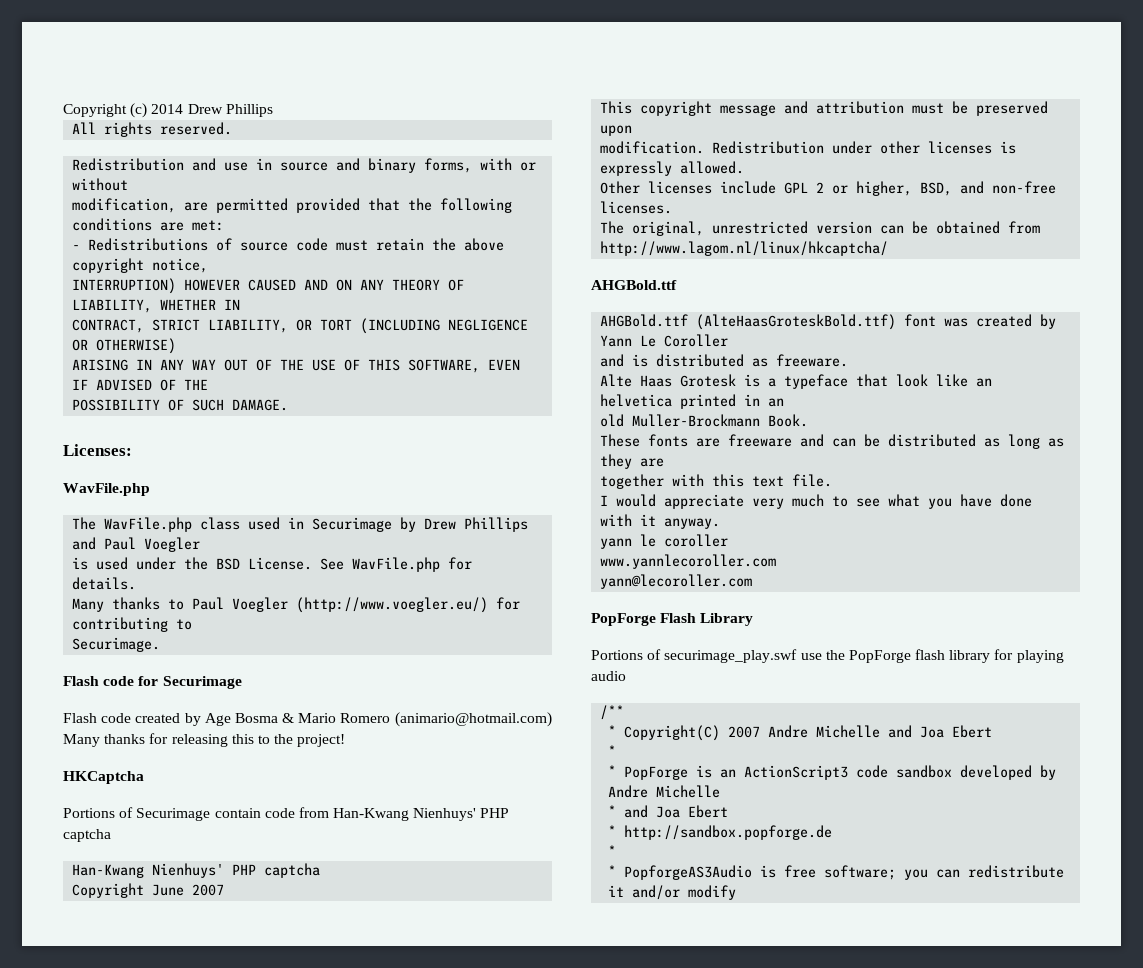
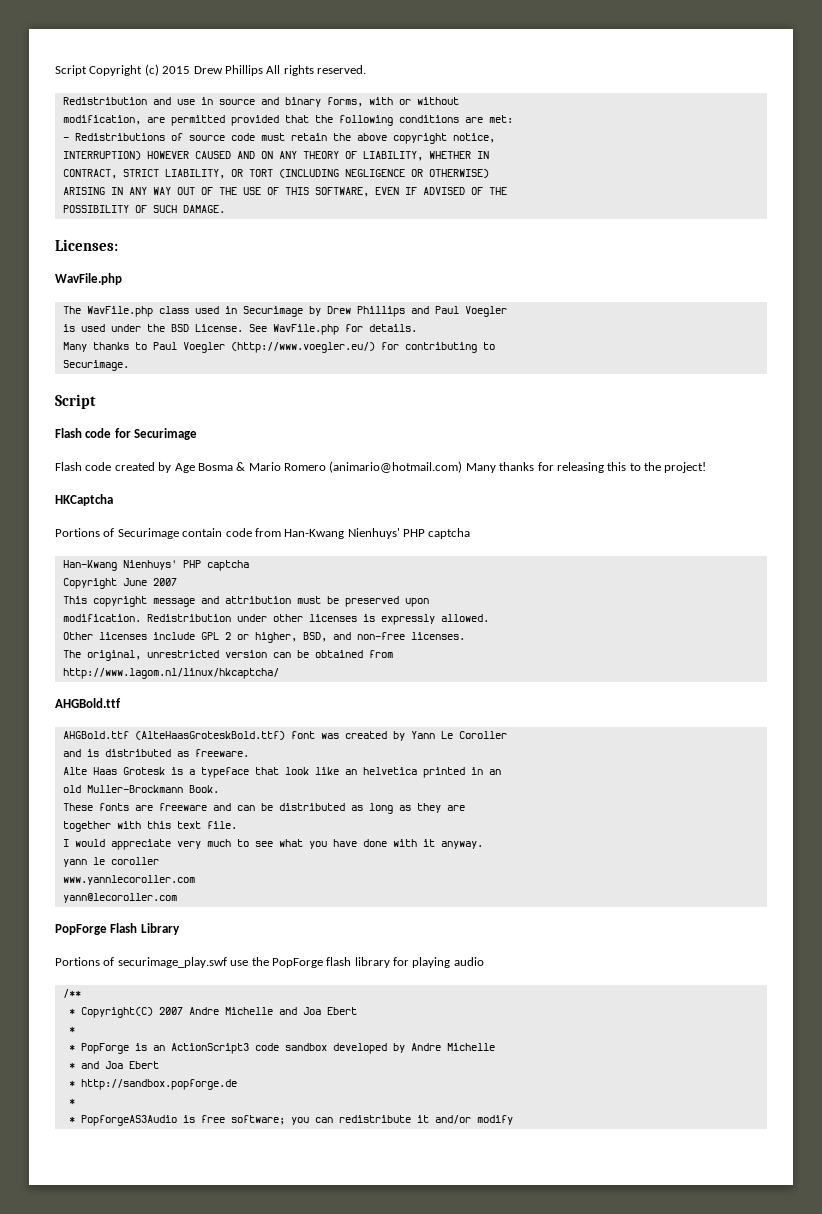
(63, 110) none -> [55,65,87,76] Script
[151,104,273,117] 2014 Drew Phillips // -> [162,65,263,76] 2015 Drew Phillips
(161, 644) none -> [55,394,96,409] // Script

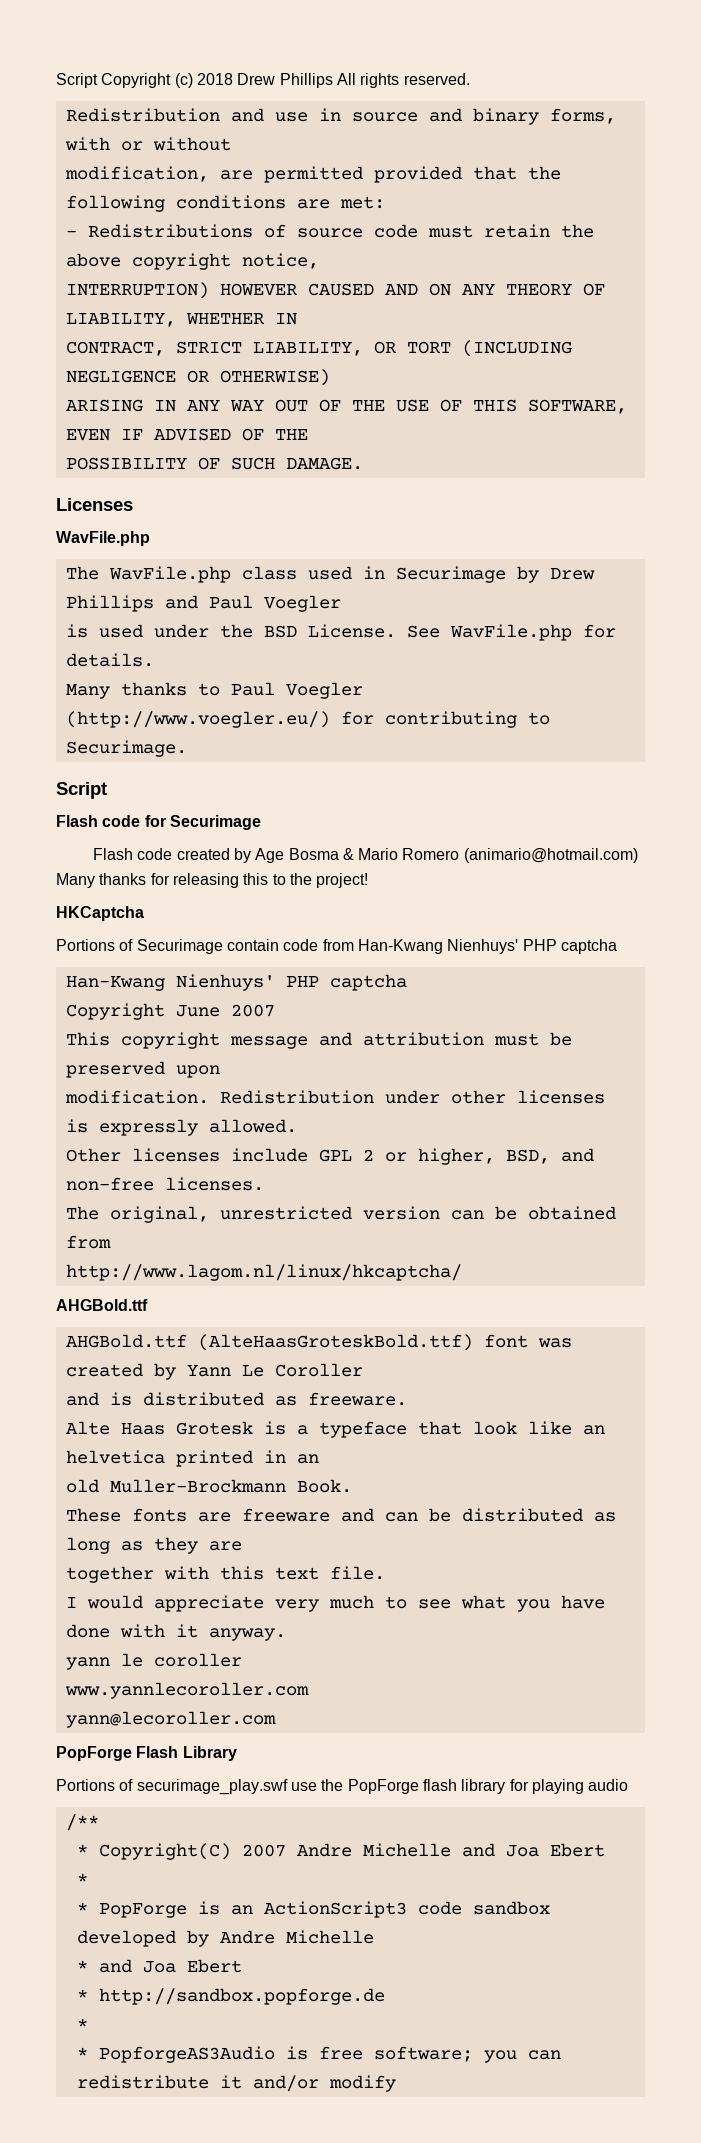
[162,66,191,74] 2015 -> [196,73,233,85] 2018
[55,239,118,251] Licenses: -> [56,498,133,511] Licenses

